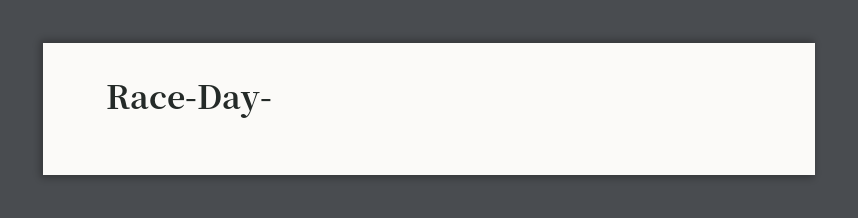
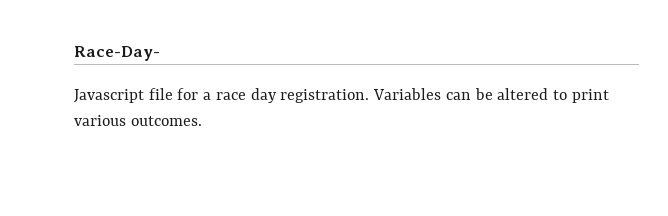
(272, 101) none -> [74,88,609,103] [74,115,202,126] // Javascript file for a race day registration. Variables can be altered to print various outcomes.

